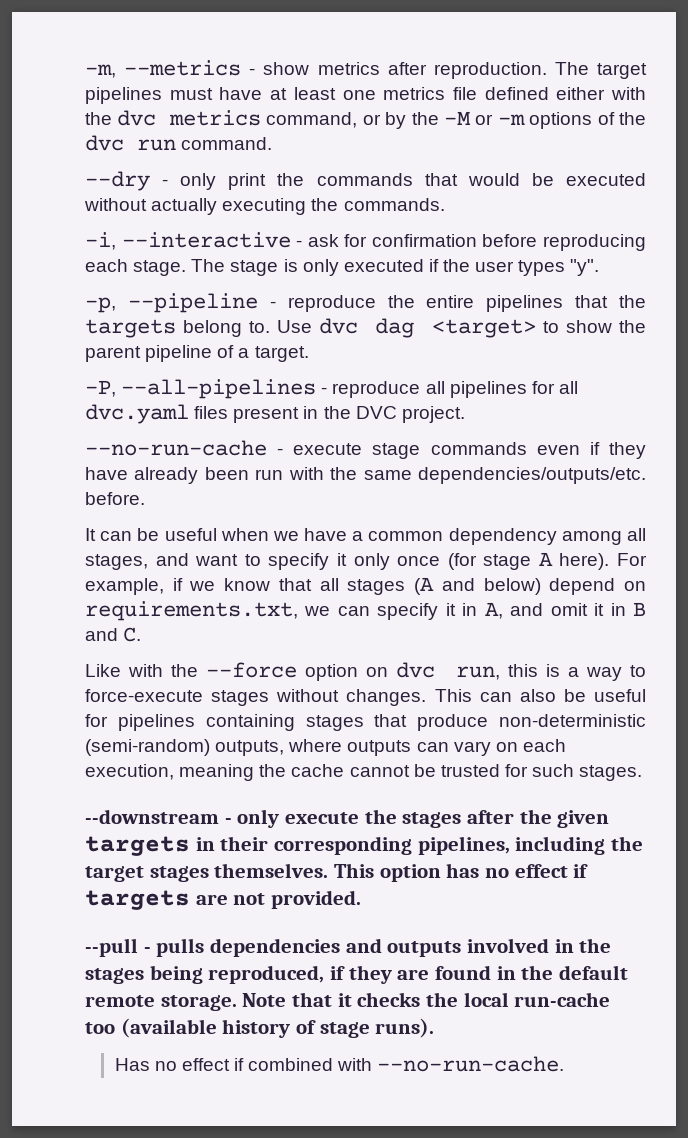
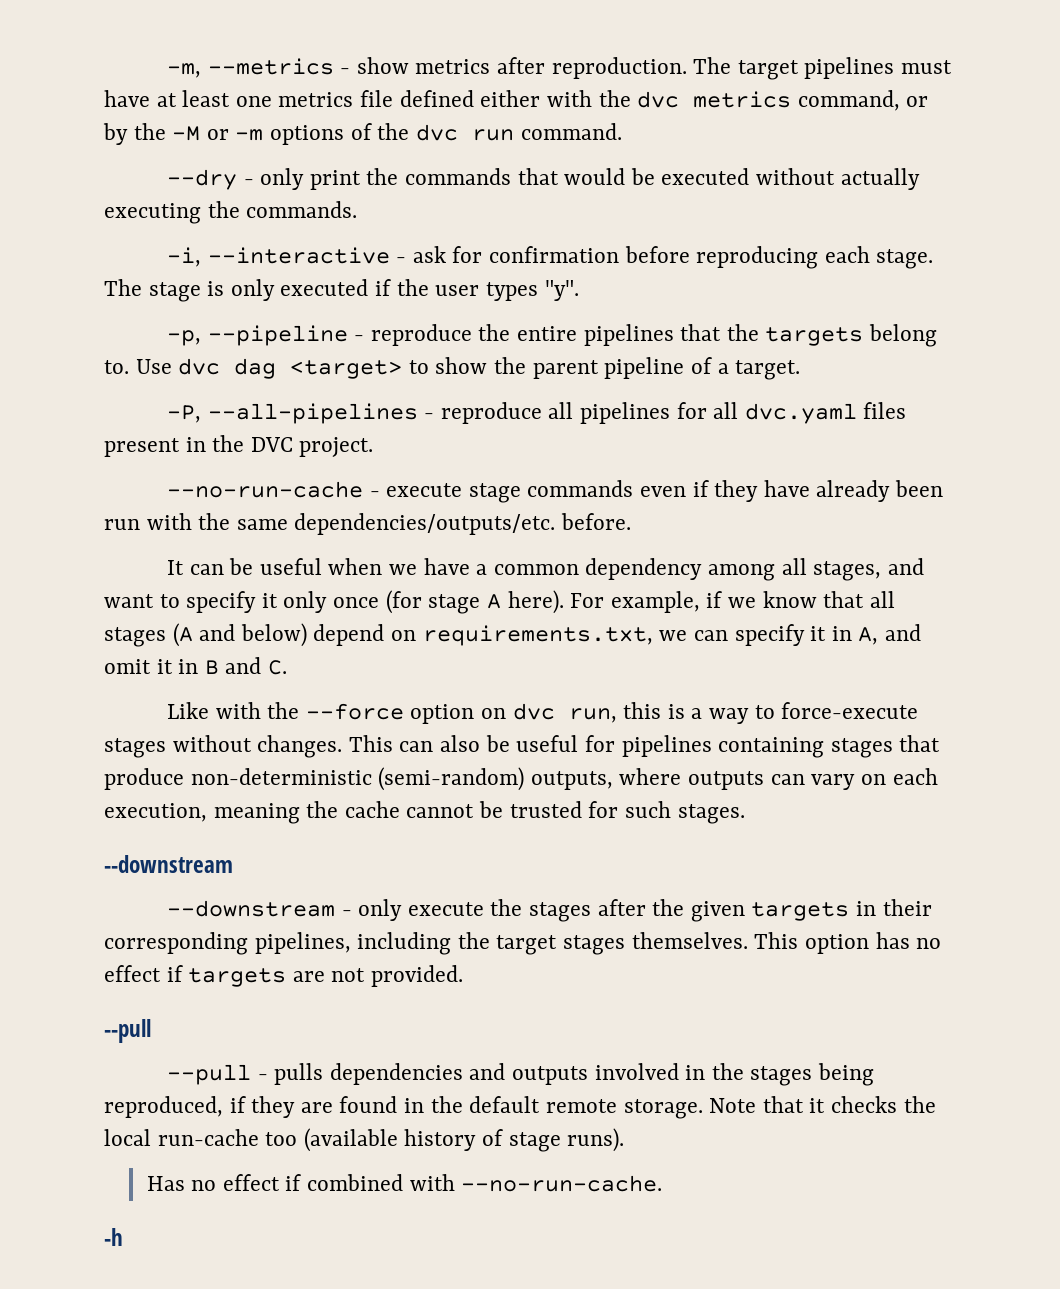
(219, 816) none -> [166,900,335,917] // --downstream
(138, 947) none -> [166,1064,251,1085] // --pull
(565, 1064) none -> [104,1228,123,1246] // -h

